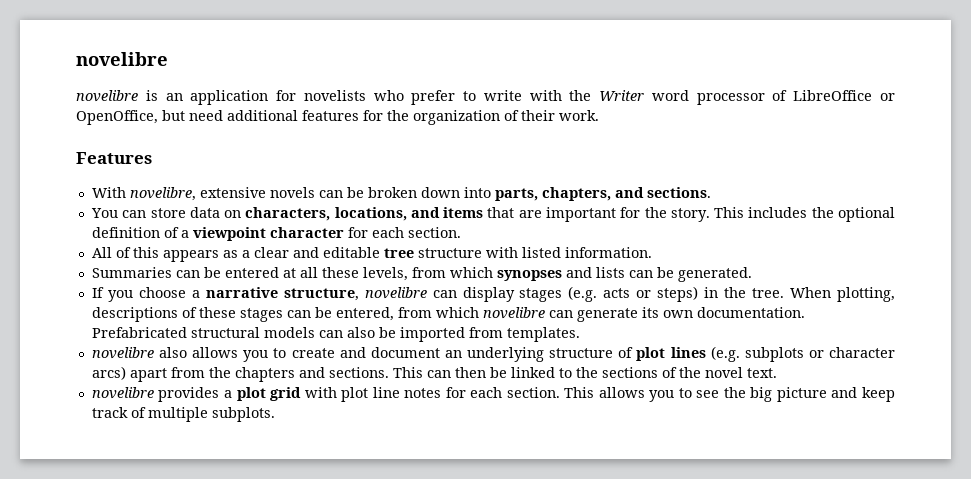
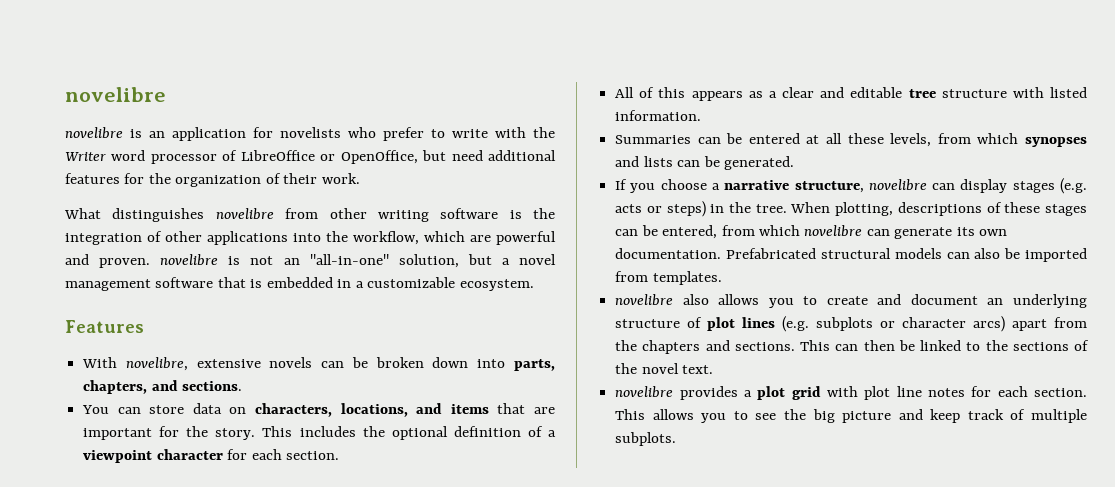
(599, 115) none -> [64,208,555,222] [65,231,556,245] [65,254,556,268] [65,277,534,291] // What distinguishes novelibre from other writing software is the integration of other applications into the workflow, which are powerful and proven. novelibre is not an "all-in-one" solution, but a novel management software that is embedded in a customizable ecosystem.

